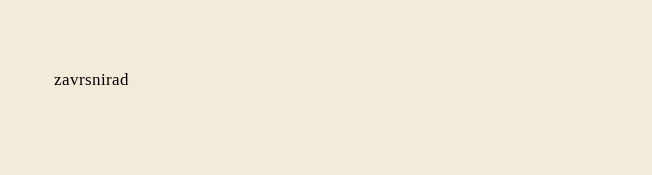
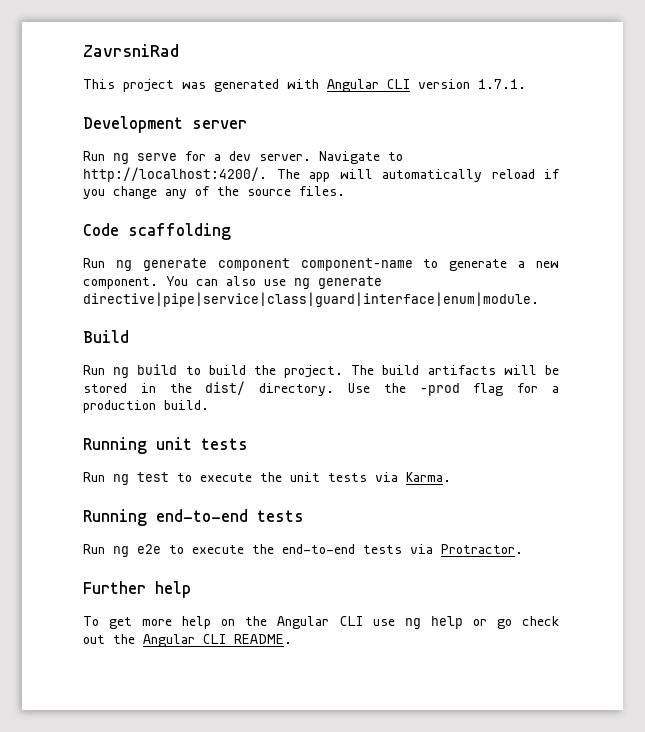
[54,73,129,85] zavrsnirad -> [83,44,179,57] [83,79,526,92] [83,116,247,133] [83,151,403,164] [83,167,560,182] [83,186,345,199] [83,223,231,240] [83,258,559,271] [83,276,382,289] [83,292,539,307] [83,330,129,343] [83,364,559,378] [83,381,559,396] [83,400,209,413] [83,437,248,454] [83,472,451,485] [83,509,304,526] [83,544,523,557] [83,581,191,598] [83,616,559,629] [83,634,292,647] ZavrsniRad // This project was generated with Angular CLI version 1.7.1. // Development server // Run ng serve for a dev server. Navigate to http://localhost:4200/. The app will automatically reload if you change any of the source files. // Code scaffolding // Run ng generate component component-name to generate a new component. You can also use ng generate directive|pipe|service|class|guard|interface|enum|module. // Build // Run ng build to build the project. The build artifacts will be stored in the dist/ directory. Use the -prod flag for a production build. // Running unit tests // Run ng test to execute the unit tests via Karma. // Running end-to-end tests // Run ng e2e to execute the end-to-end tests via Protractor. // Further help // To get more help on the Angular CLI use ng help or go check out the Angular CLI README.

